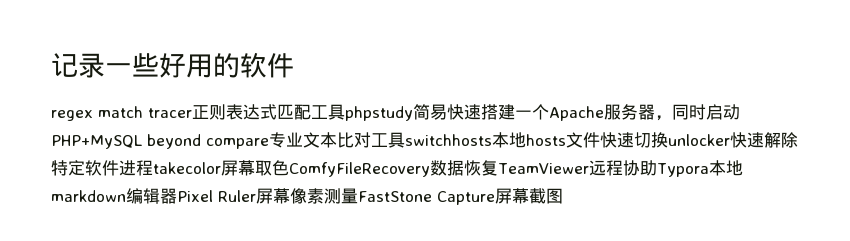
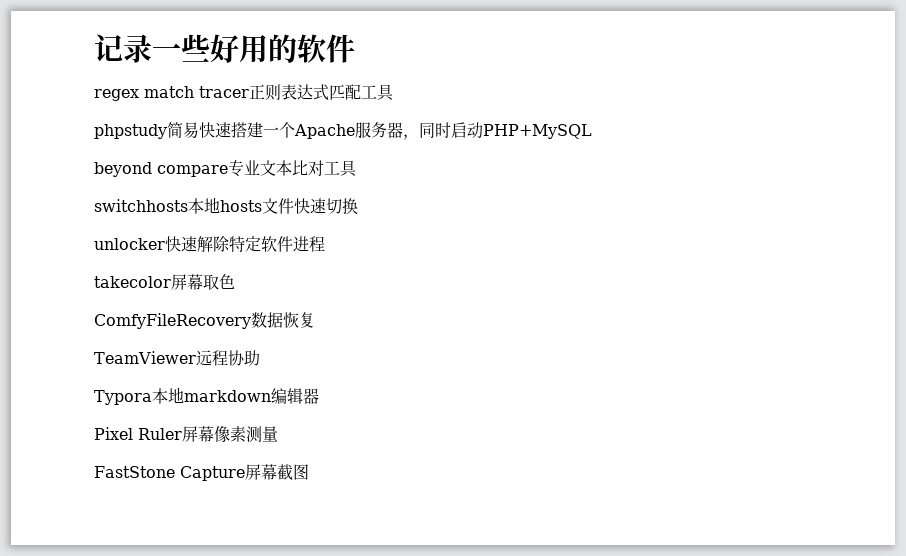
(345, 112) none -> (394, 92) //
(142, 142) none -> (592, 131) //
(405, 140) none -> (357, 168) //
(668, 140) none -> (358, 206) //
(153, 168) none -> (325, 244) //
(289, 168) none -> (235, 281) //
(498, 168) none -> (315, 320) //
(657, 168) none -> (260, 358) //
(177, 196) none -> (319, 396) //
(358, 196) none -> (278, 434) //

